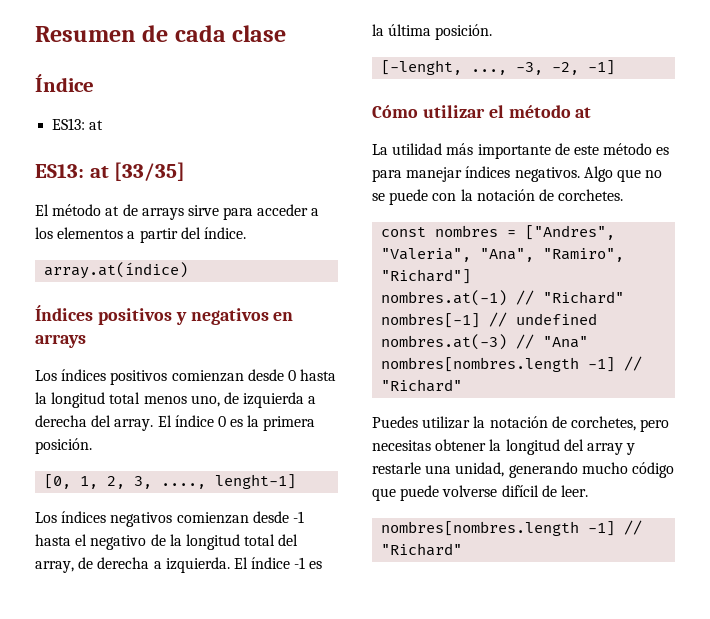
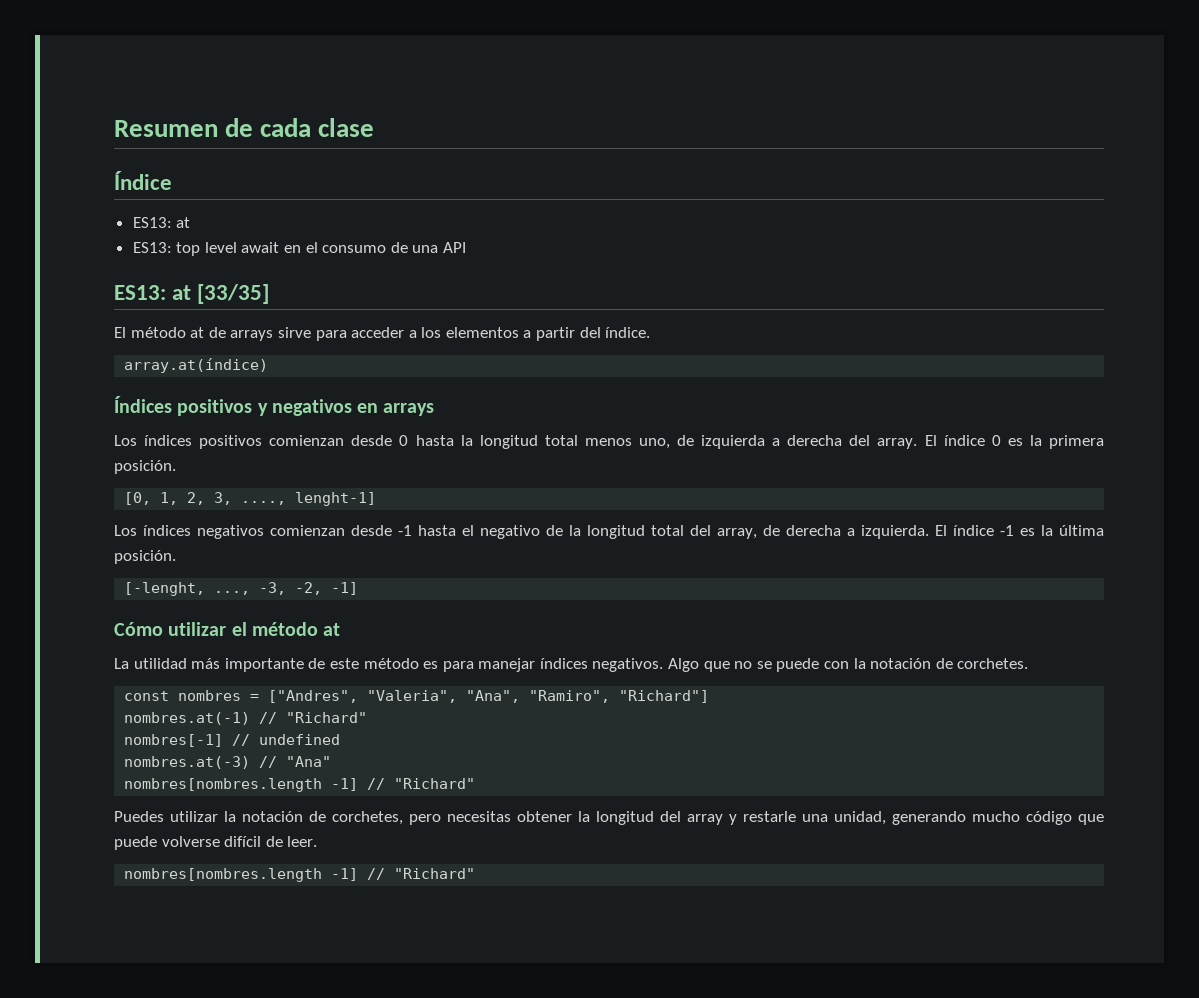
(104, 125) none -> [132,242,467,256] // ES13: top level await en el consumo de una API

